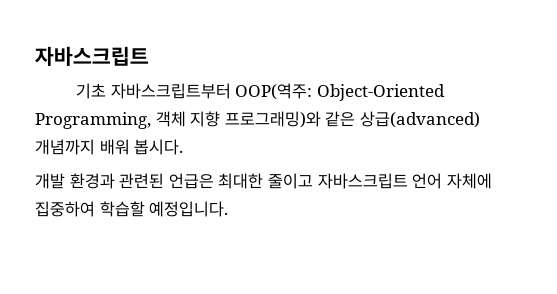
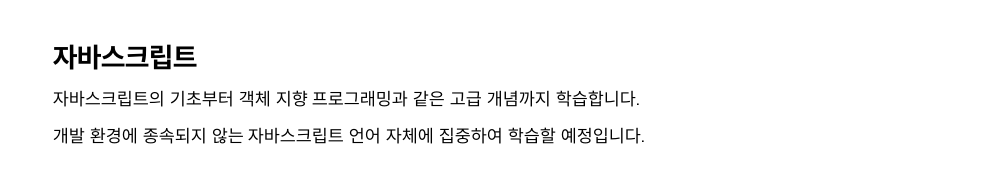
[76,83,446,101] [35,111,480,129] [35,139,184,155] [35,173,313,189] 기초 자바스크립트부터 OOP(역주: Object-Oriented Programming, 객체 지향 프로그래밍)와 같은 상급(advanced) 개념까지 배워 봅시다. // 개발 환경과 관련된 언급은 최대한 줄이고 -> [53,90,640,107] [53,127,244,144] 자바스크립트의 기초부터 객체 지향 프로그래밍과 같은 고급 개념까지 학습합니다. // 개발 환경에 종속되지 않는

